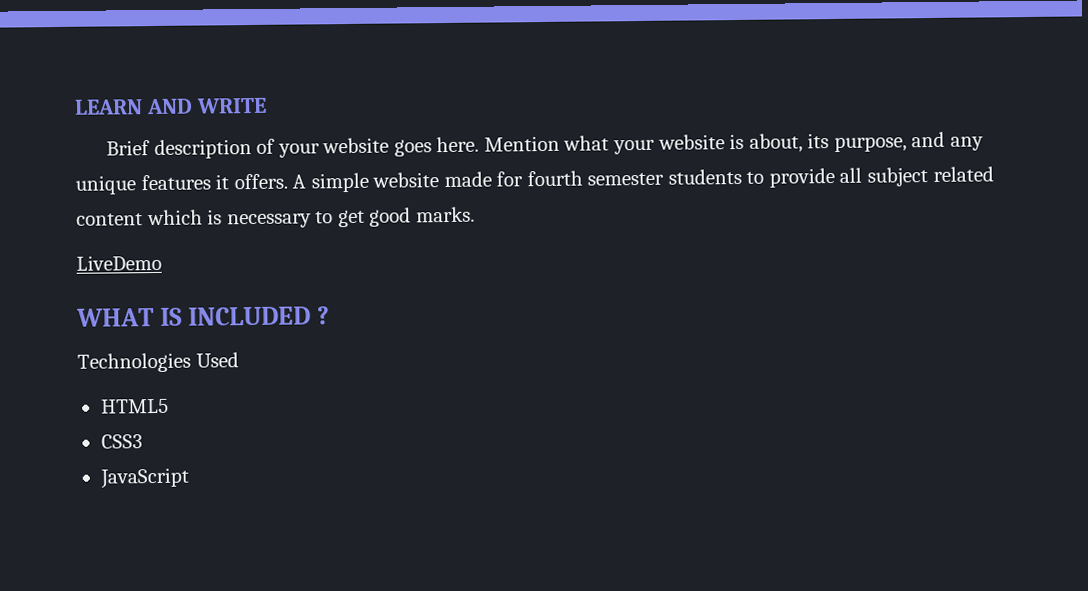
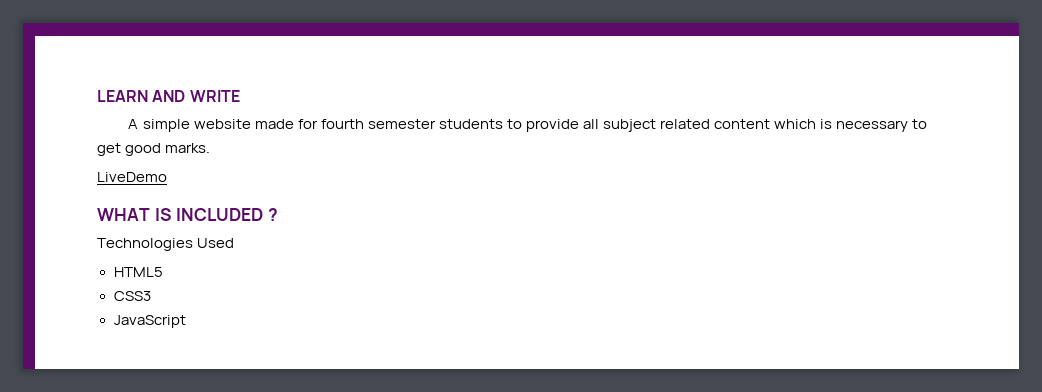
[106,131,984,160] [75,173,288,195] Brief description of your website goes here. Mention what your website is about, its purpose, and any unique features it offers. -> (240, 96) none

